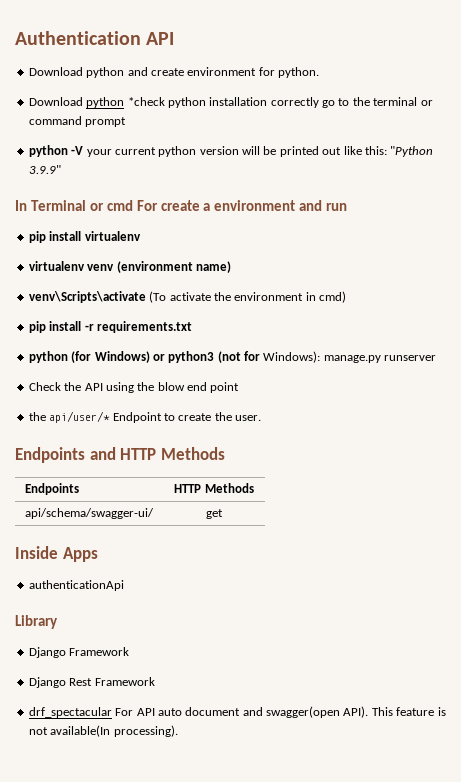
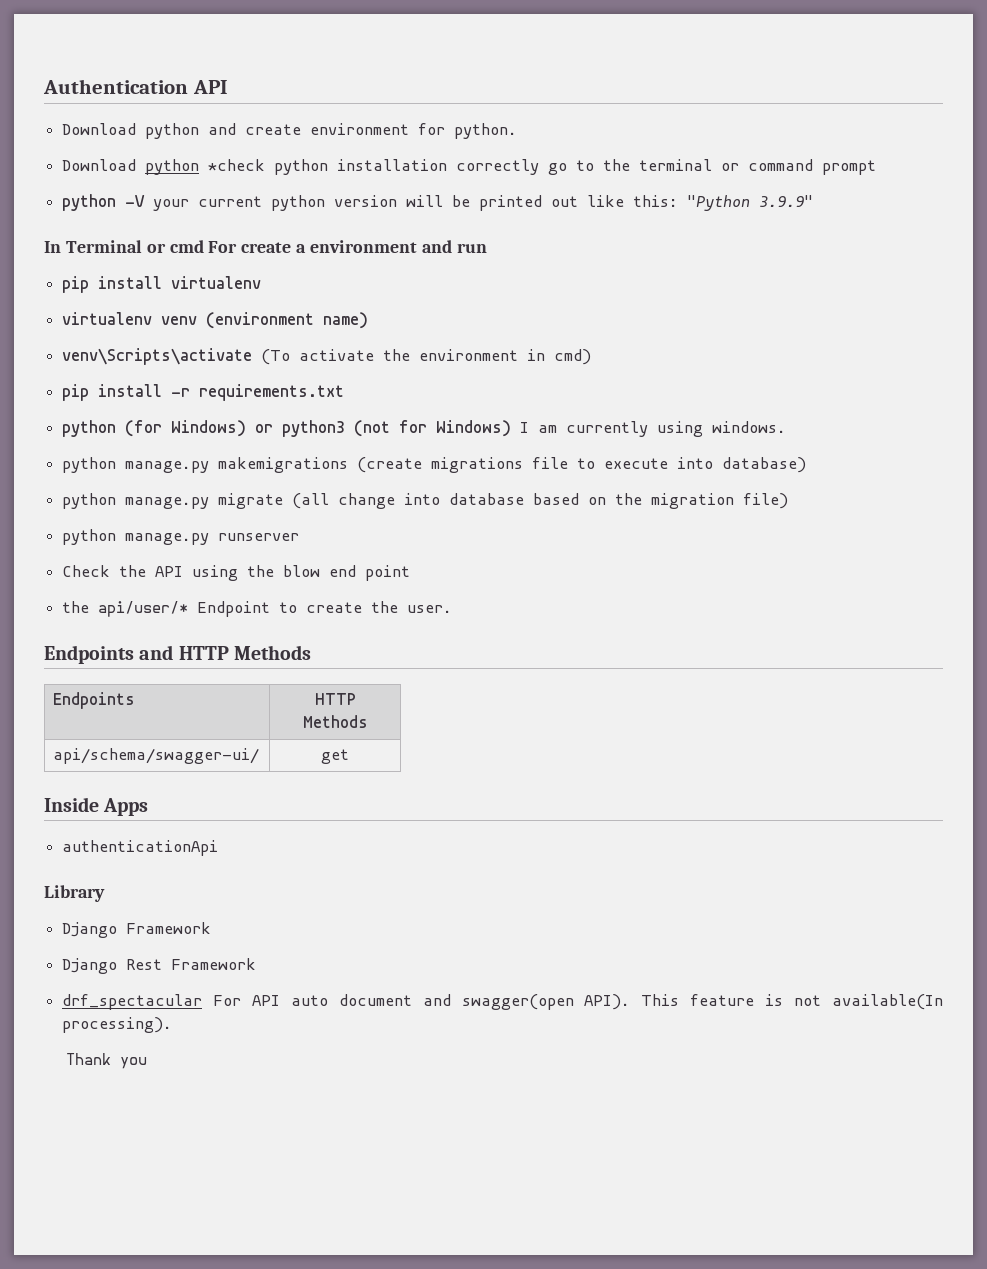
[263,351,321,363] Windows): -> [436,420,787,437] [62,457,807,473] [62,493,789,509] [62,529,117,545] Windows) I am currently using windows. // python manage.py makemigrations (create migrations file to execute into database) // python manage.py migrate (all change into database based on the migration file) // python
(178, 731) none -> [66,1053,148,1069] // Thank you

